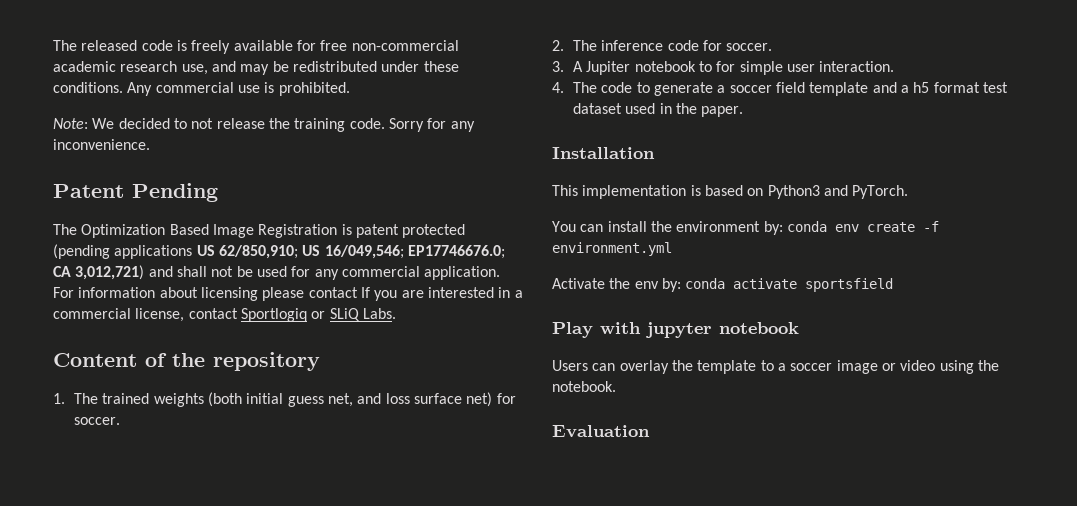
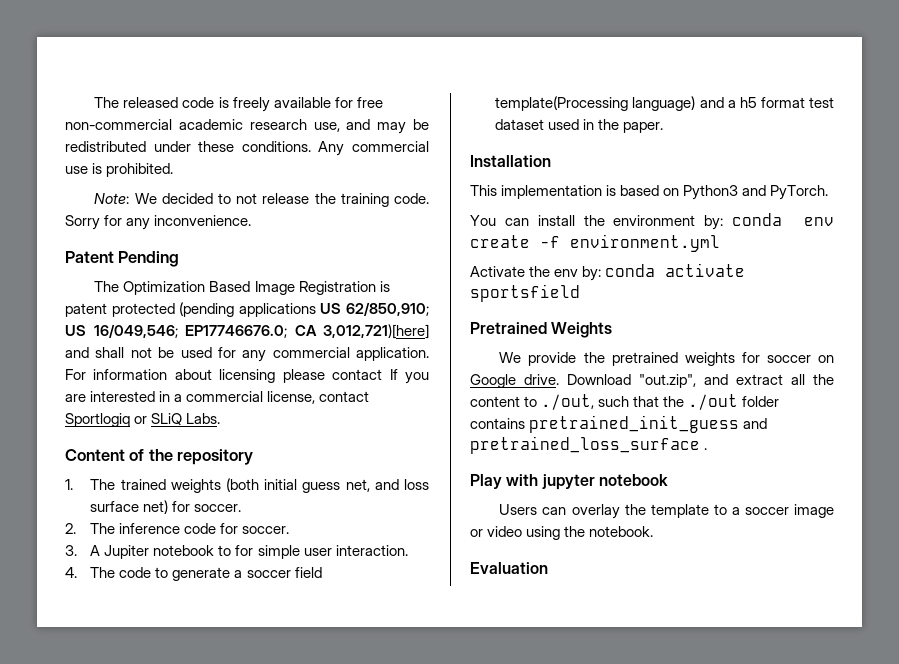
[75,265,145,280] 3,012,721) -> [323,324,429,339] 3,012,721)[here]
[809,82,869,96] template -> [495,96,696,111] template(Processing language)
(894, 285) none -> [470,322,613,338] [499,352,835,366] [470,374,834,388] [470,394,780,410] [470,415,768,433] [470,436,708,454] // Pretrained Weights // We provide the pretrained weights for soccer on Google drive. Download "out.zip", and extract all the content to ./out, such that the ./out folder contains pretrained_init_guess and pretrained_loss_surface .

